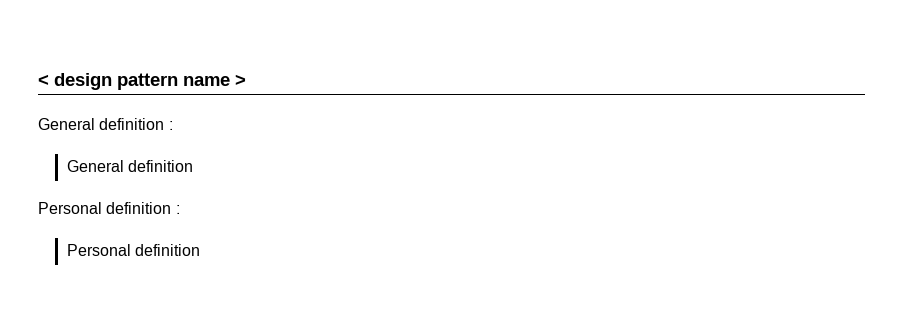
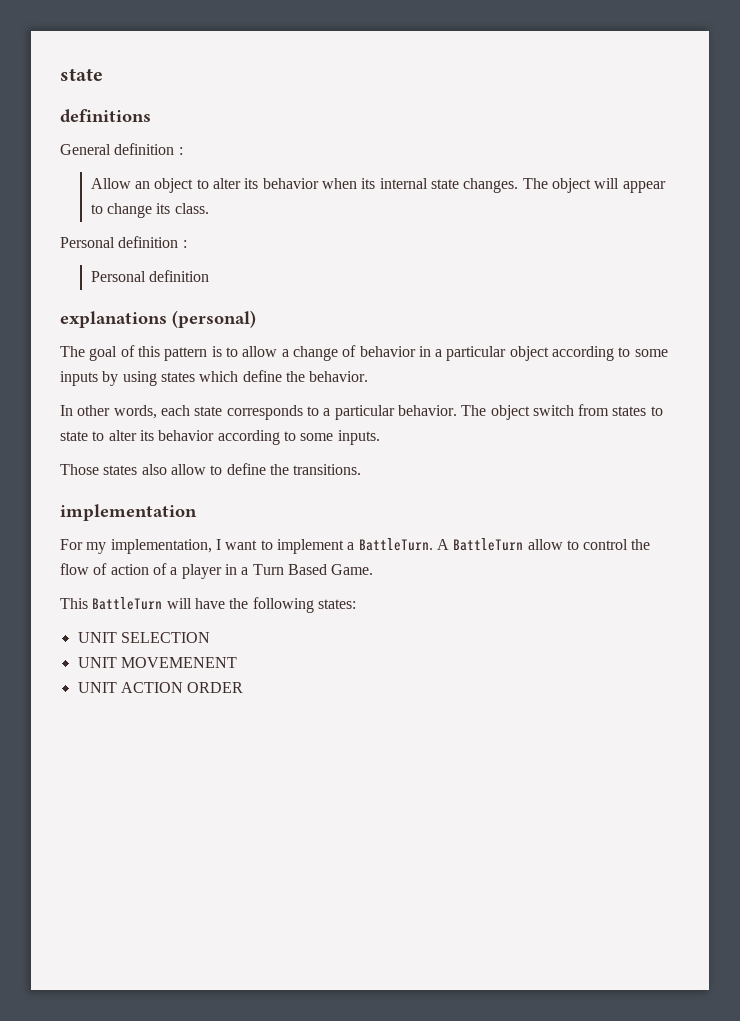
[38,73,246,90] [38,118,173,130] [66,160,193,172] < design pattern name > // General definition : // General definition -> [60,68,103,81] [60,109,151,123] [60,143,183,155] [90,178,666,193] [90,203,209,218] state // definitions // General definition : // Allow an object to alter its behavior when its internal state changes. The object will appear to change its class.
(200, 250) none -> [60,310,256,328] [60,345,668,361] [60,370,369,386] [60,404,663,420] [60,430,380,445] [60,463,362,475] [60,504,197,521] [60,538,651,554] [60,563,374,579] [60,597,356,613] [77,632,210,643] [77,657,237,668] [77,682,244,693] // explanations (personal) // The goal of this pattern is to allow a change of behavior in a particular object according to some inputs by using states which define the behavior. // In other words, each state corresponds to a particular behavior. The object switch from states to state to alter its behavior according to some inputs. // Those states also allow to define the transitions. // implementation // For my implementation, I want to implement a BattleTurn. A BattleTurn allow to control the flow of action of a player in a Turn Based Game. // This BattleTurn will have the following states: // UNIT SELECTION // UNIT MOVEMENENT // UNIT ACTION ORDER

